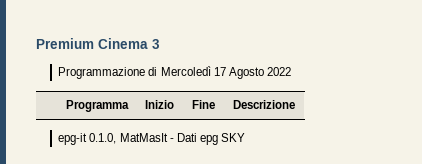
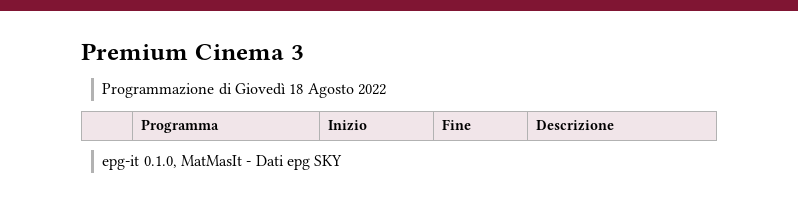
[160,66,226,76] Mercoledì 17 -> [235,83,304,95] Giovedì 18

